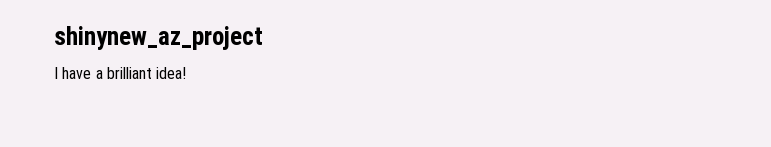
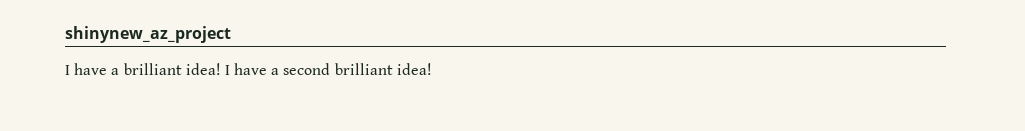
(187, 73) none -> [224,63,432,75] I have a second brilliant idea!

